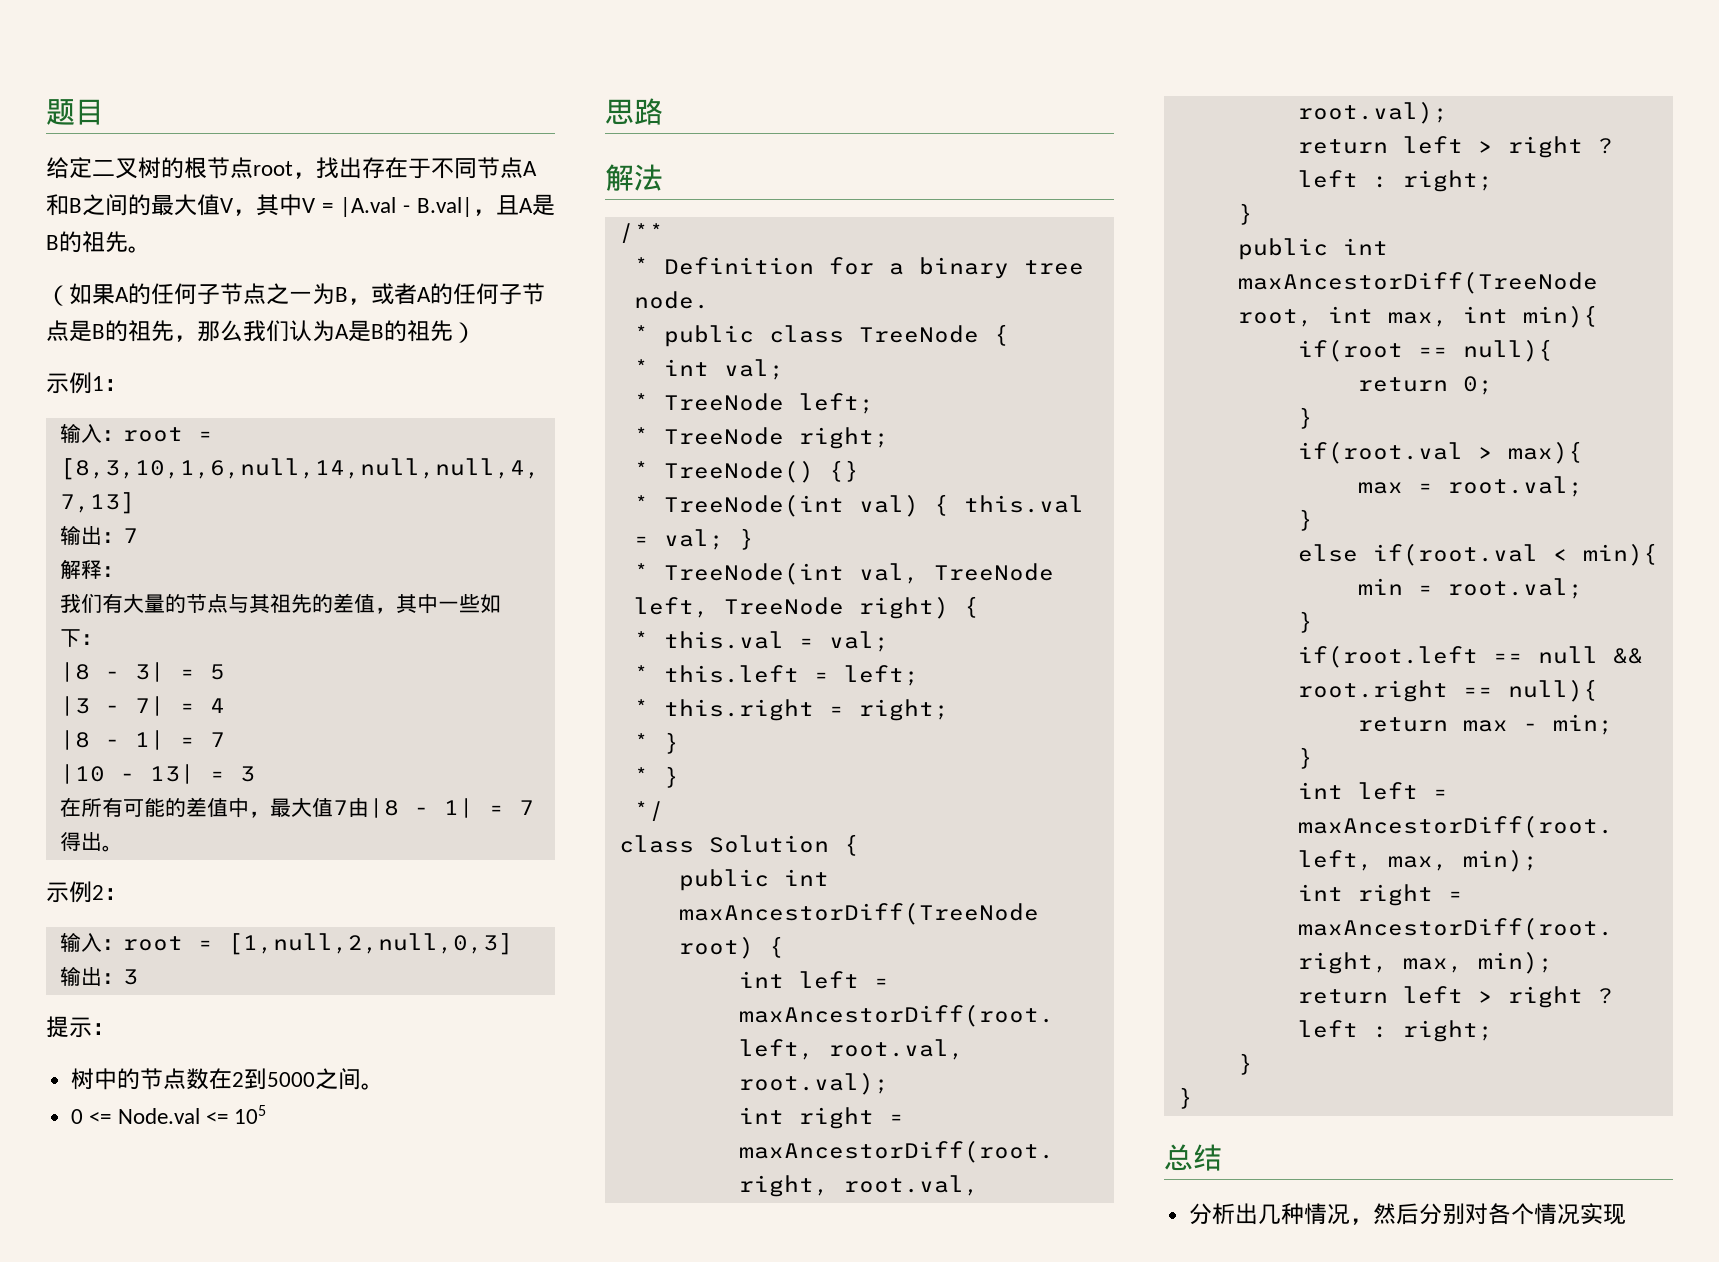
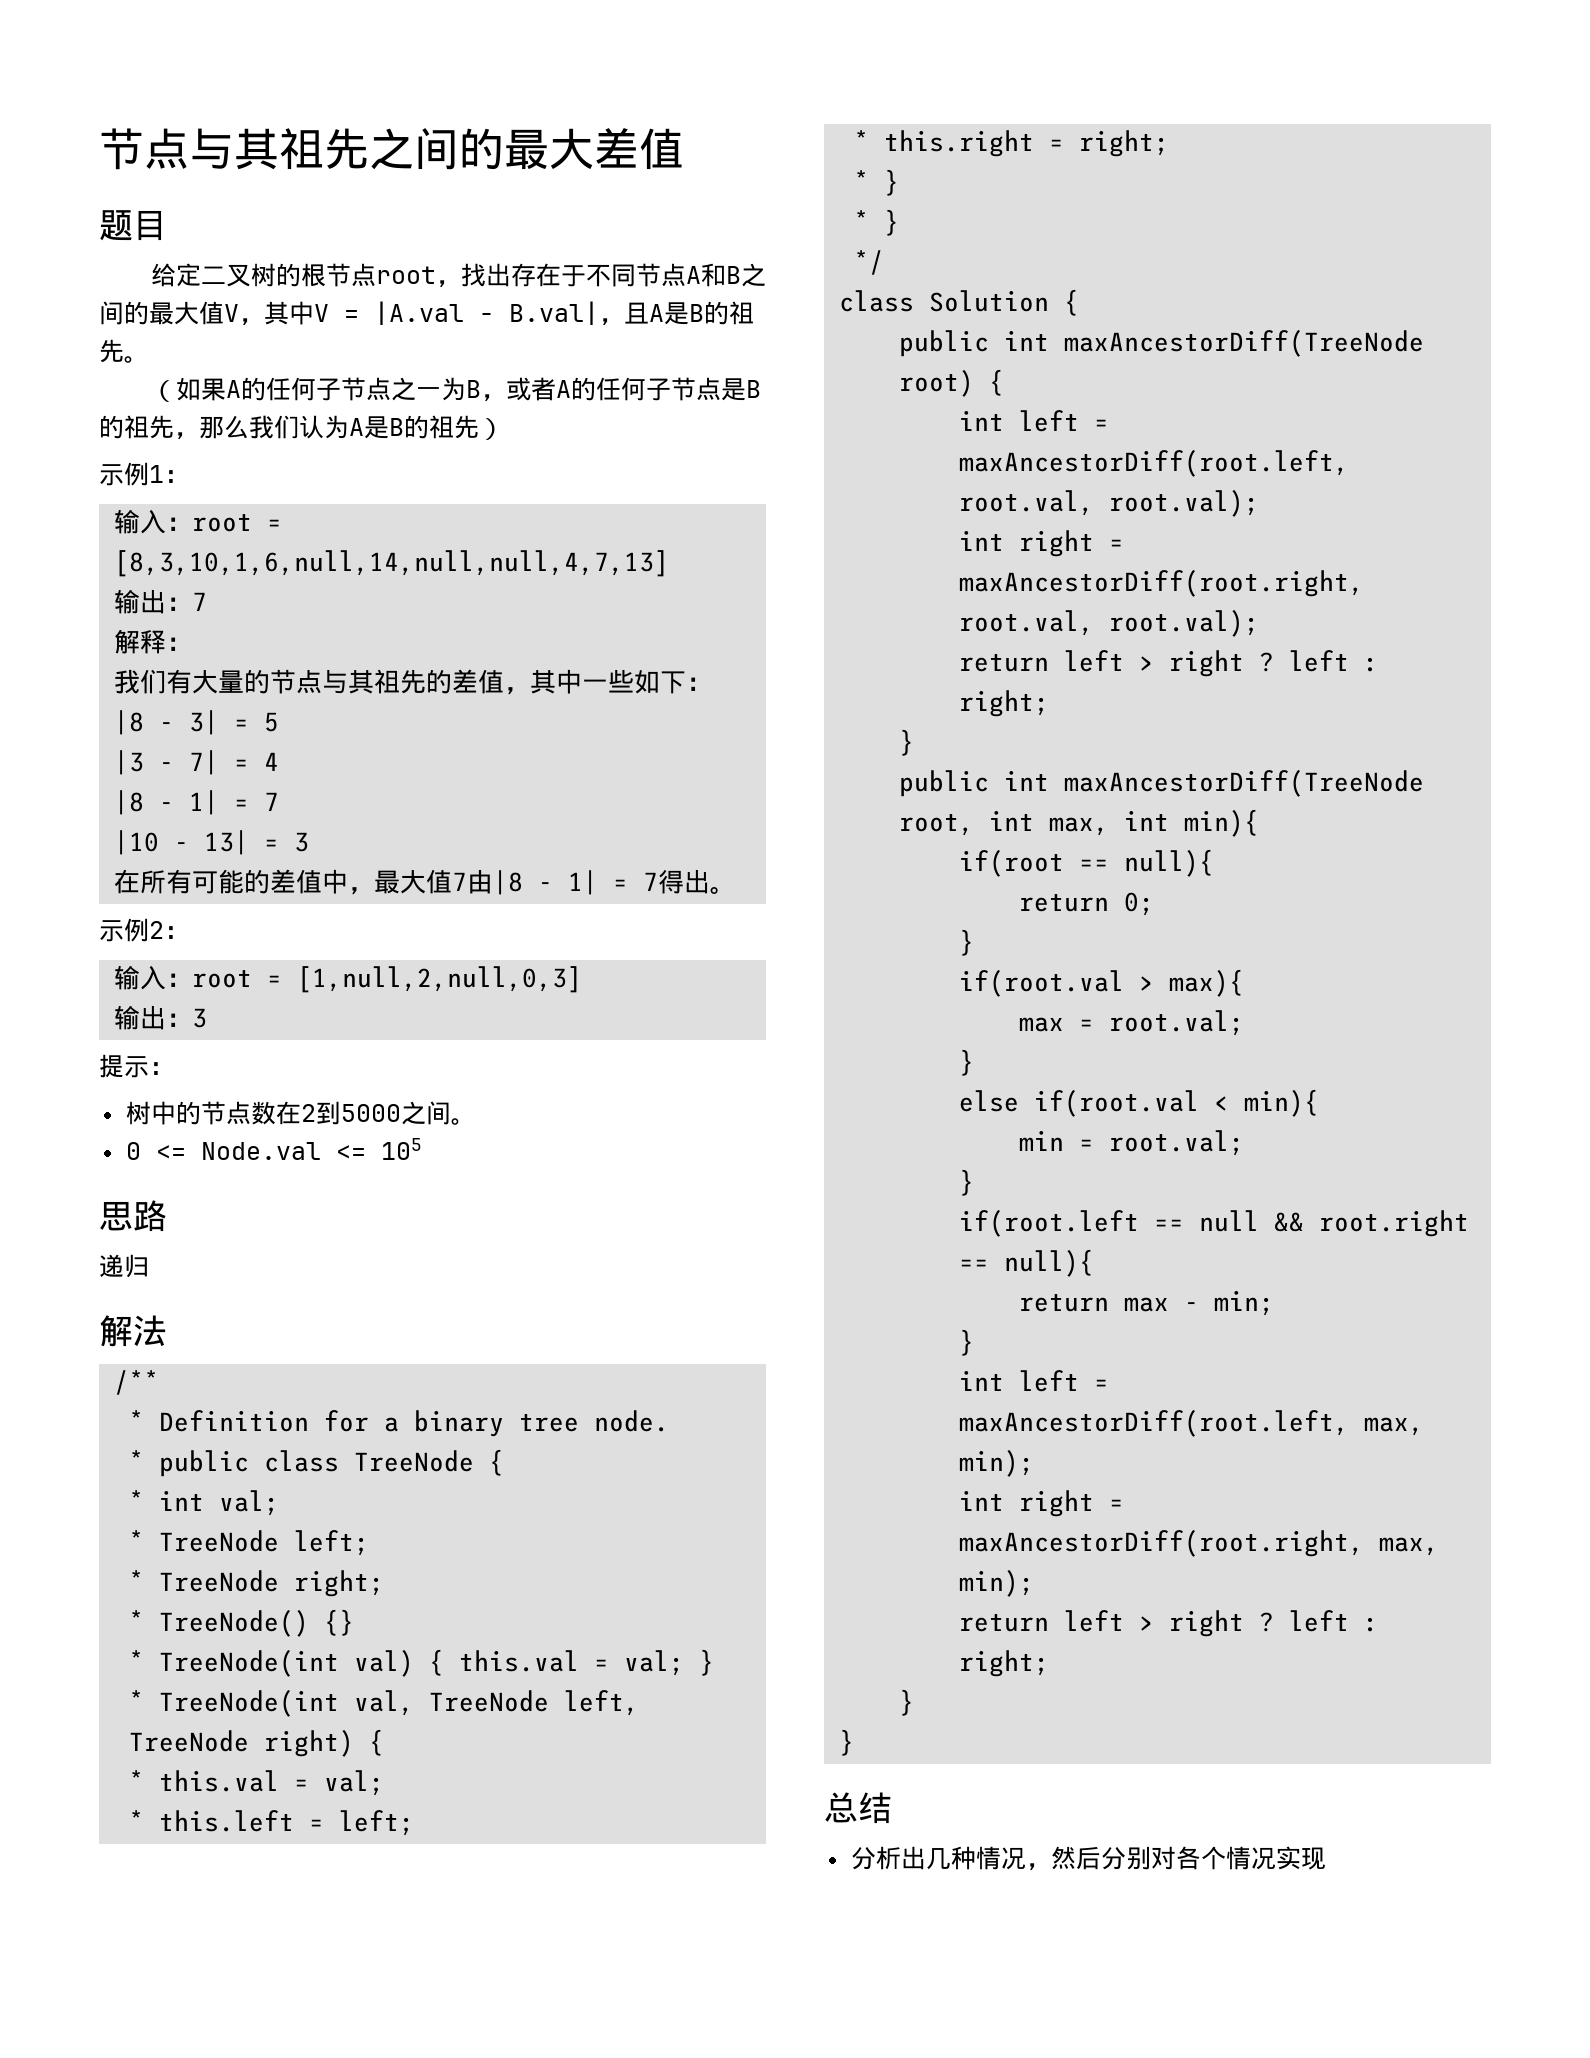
(46, 112) none -> [99,128,684,170] 节点与其祖先之间的最大差值 //
(663, 111) none -> [99,1254,149,1278] // 递归

